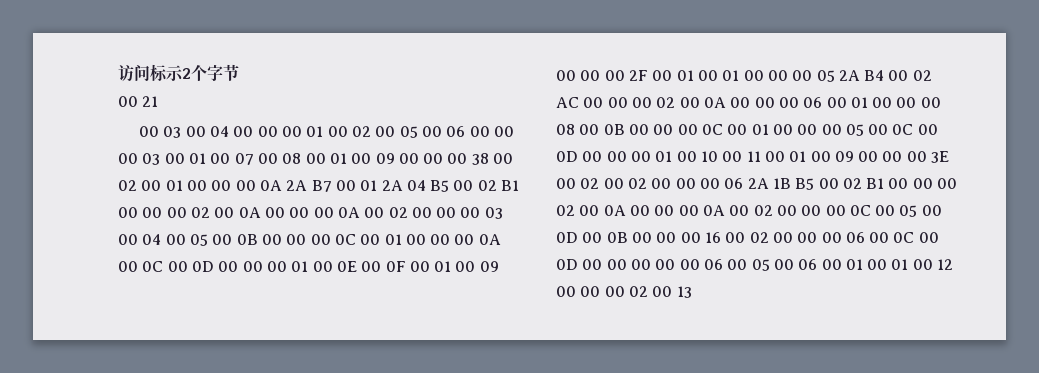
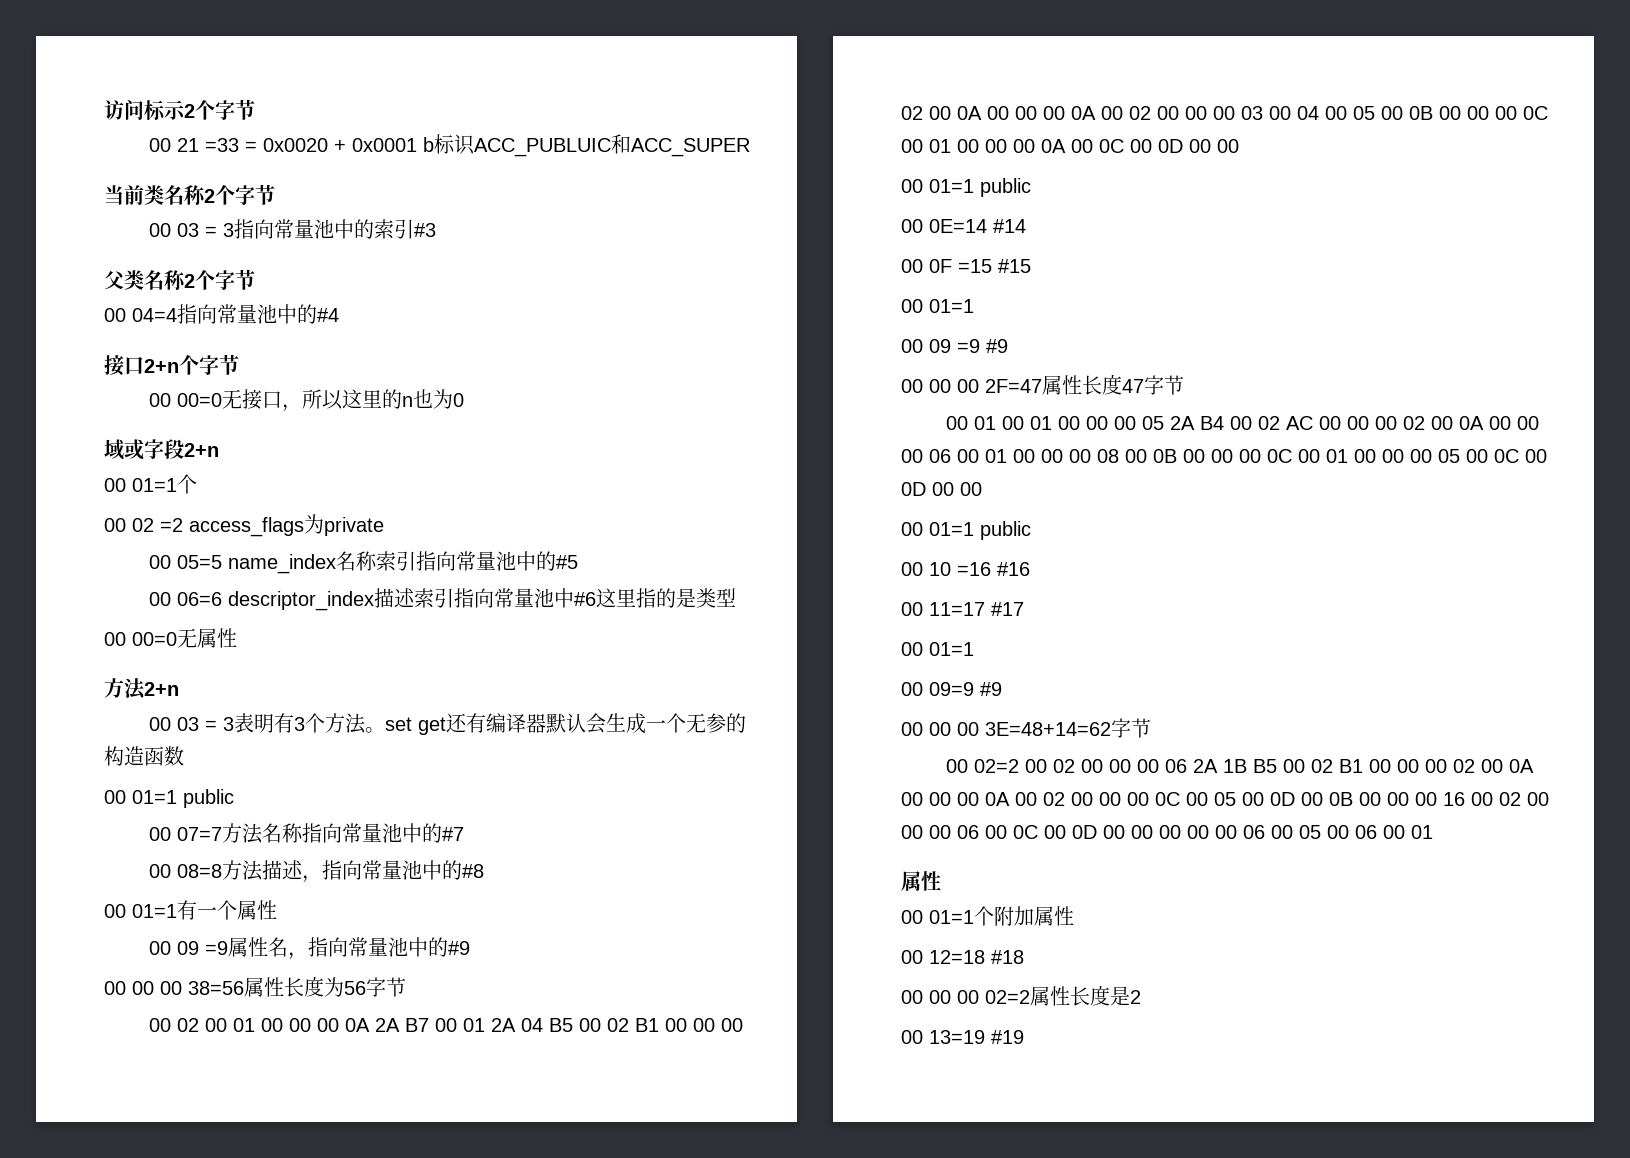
[139,126,514,138] [118,153,489,165] // 00 03 00 04 00 00 00 01 00 02 00 05 00 06 00 00 00 03 00 01 00 07 00 08 00 01 00 09 00 00 00 38 -> [204,134,750,157] [104,184,275,205] [148,219,436,239] [104,269,255,290] [104,304,339,324] [104,354,239,376] [148,389,464,412] [104,439,219,460] [104,474,197,494] [104,514,384,537] [148,551,578,574] [148,588,736,611] [104,628,237,648] [104,678,179,700] [148,713,746,735] [104,746,184,766] [104,789,234,808] [148,823,464,844] [148,860,484,883] [104,900,277,920] [148,937,470,960] [104,976,406,997] =33 = 0x0020 + 0x0001 b标识ACC_PUBLUIC和ACC_SUPER // 当前类名称2个字节 // 00 03 = 3指向常量池中的索引#3 // 父类名称2个字节 // 00 04=4指向常量池中的#4 // 接口2+n个字节 // 00 00=0无接口，所以这里的n也为0 // 域或字段2+n // 00 01=1个 // 00 02 =2 access_flags为private // 00 05=5 name_index名称索引指向常量池中的#5 // 00 06=6 descriptor_index描述索引指向常量池中#6这里指的是类型 // 00 00=0无属性 // 方法2+n // 00 03 = 3表明有3个方法。set get还有编译器默认会生成一个无参的构造函数 // 00 01=1 public // 00 07=7方法名称指向常量池中的#7 // 00 08=8方法描述，指向常量池中的#8 // 00 01=1有一个属性 // 00 09 =9属性名，指向常量池中的#9 // 00 00 00 38=56属性长度为56字节 //
[266,261,499,272] [556,70,648,81] 00 01 00 0E 00 0F 00 01 00 09 00 00 00 2F -> [901,178,1031,197] [901,219,1026,233] [901,259,1031,273] [901,299,974,313] [901,339,1008,353] [901,374,1184,395] // 00 01=1 public // 00 0E=14 #14 // 00 0F =15 #15 // 00 01=1 // 00 09 =9 #9 // 00 00 00 2F=47属性长度47字节 //
[630,151,950,163] [556,178,600,189] 00 01 00 10 00 11 00 01 00 09 00 00 00 3E 00 02 -> [901,521,1031,540] [901,562,1030,576] [901,602,1024,616] [901,642,974,656] [901,682,1002,696] [901,718,1151,738] [945,759,1019,773] // 00 01=1 public // 00 10 =16 #16 // 00 11=17 #17 // 00 01=1 // 00 09=9 #9 // 00 00 00 3E=48+14=62字节 // 00 02=2
[867,259,954,270] [556,286,692,298] 00 01 00 12 00 00 00 02 00 13 -> [901,871,941,891] [901,906,1074,926] [901,950,1024,964] [901,985,1141,1006] [901,1030,1024,1044] // 属性 // 00 01=1个附加属性 // 00 12=18 #18 // 00 00 00 02=2属性长度是2 // 00 13=19 #19

